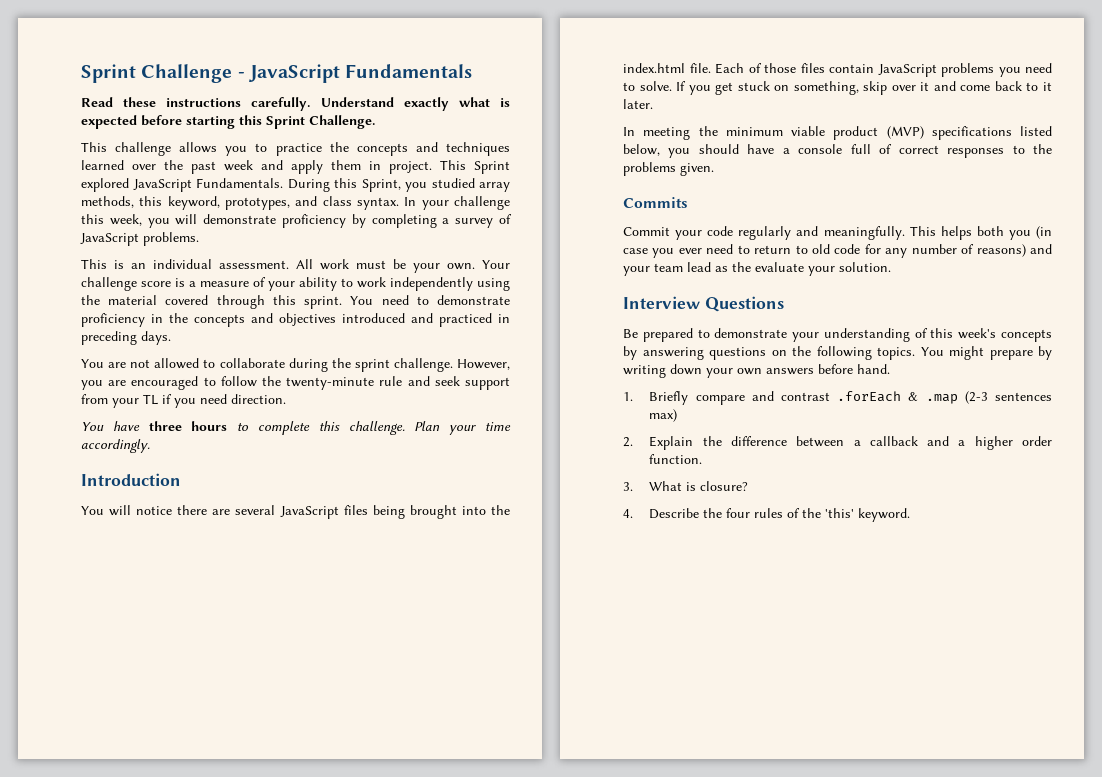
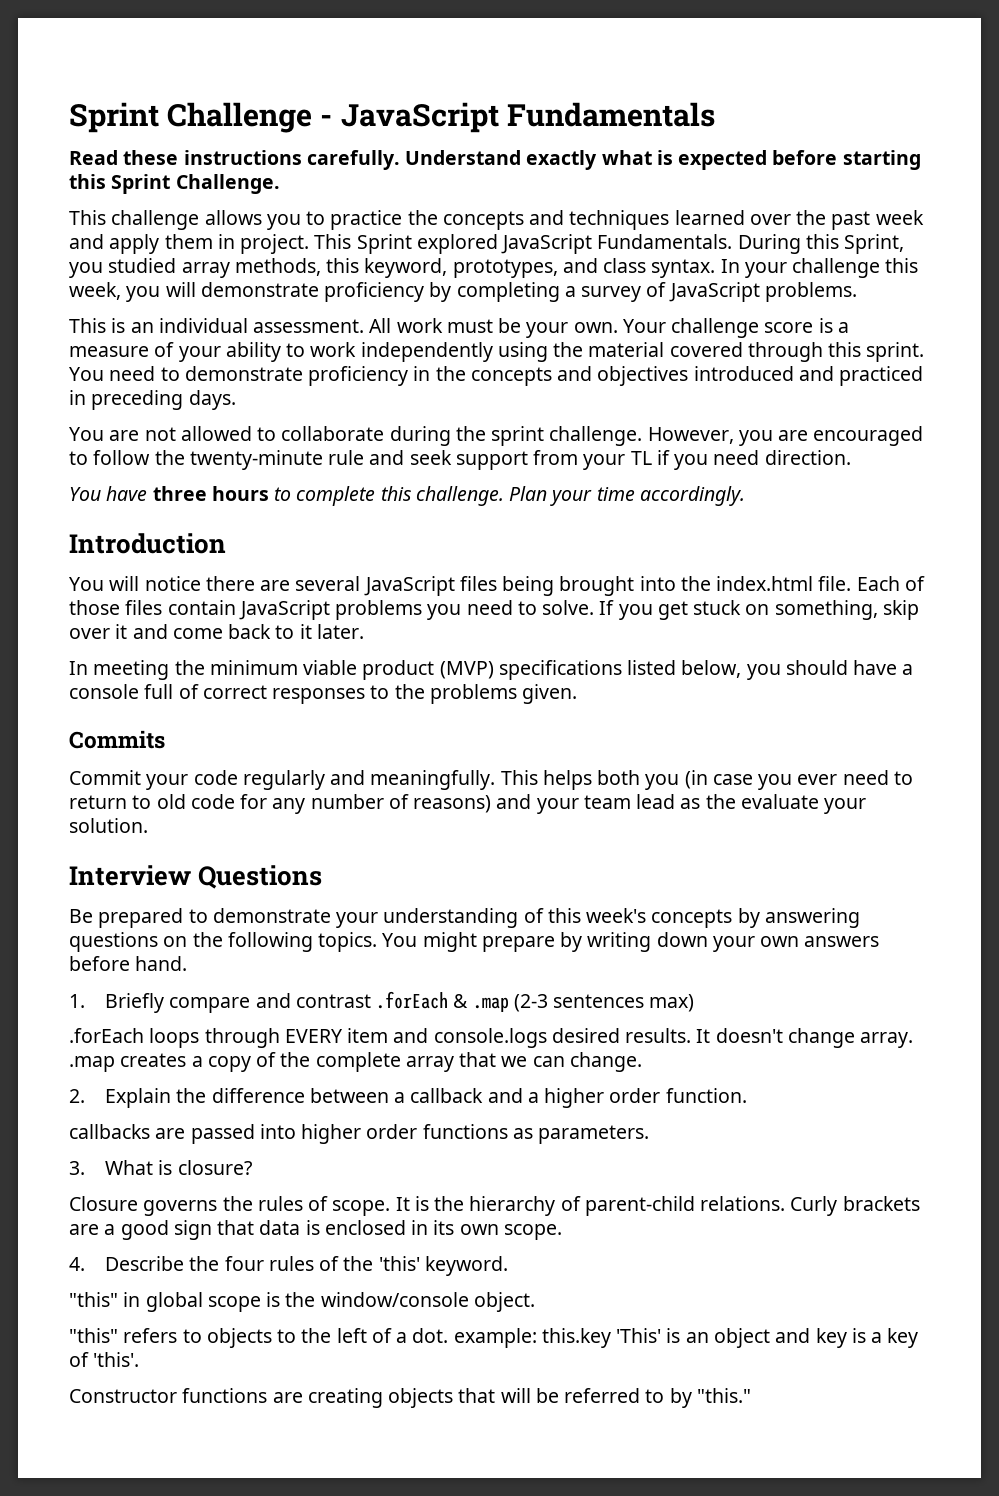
(678, 415) none -> [69,1028,914,1048] [69,1052,642,1072] // .forEach loops through EVERY item and console.logs desired results. It doesn't change array. .map creates a copy of the complete array that we can change.
[623,481,749,491] 3. What is closure? -> [69,1124,650,1144] [69,1160,252,1175] [69,1196,920,1216] [69,1220,562,1240] callbacks are passed into higher order functions as parameters. // 3. What is closure? // Closure governs the rules of scope. It is the hierarchy of parent-child relations. Curly brackets are a good sign that data is enclosed in its own scope.
(911, 515) none -> [69,1292,535,1312] [69,1328,919,1348] [69,1352,140,1367] [69,1388,751,1408] // "this" in global scope is the window/console object. // "this" refers to objects to the left of a dot. example: this.key 'This' is an object and key is a key of 'this'. // Constructor functions are creating objects that will be referred to by "this."

